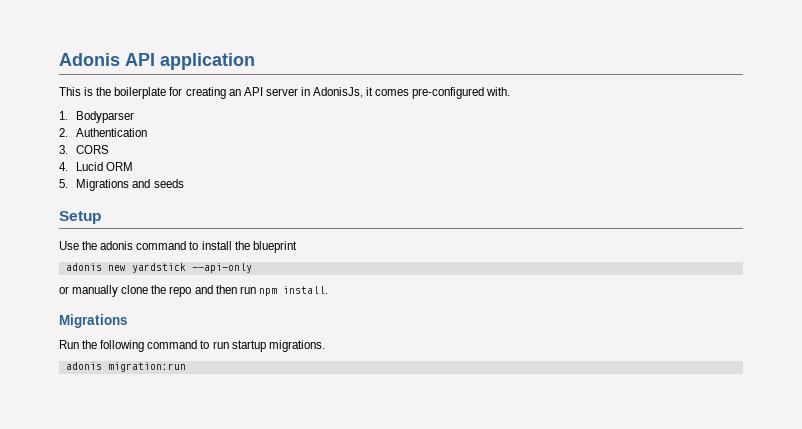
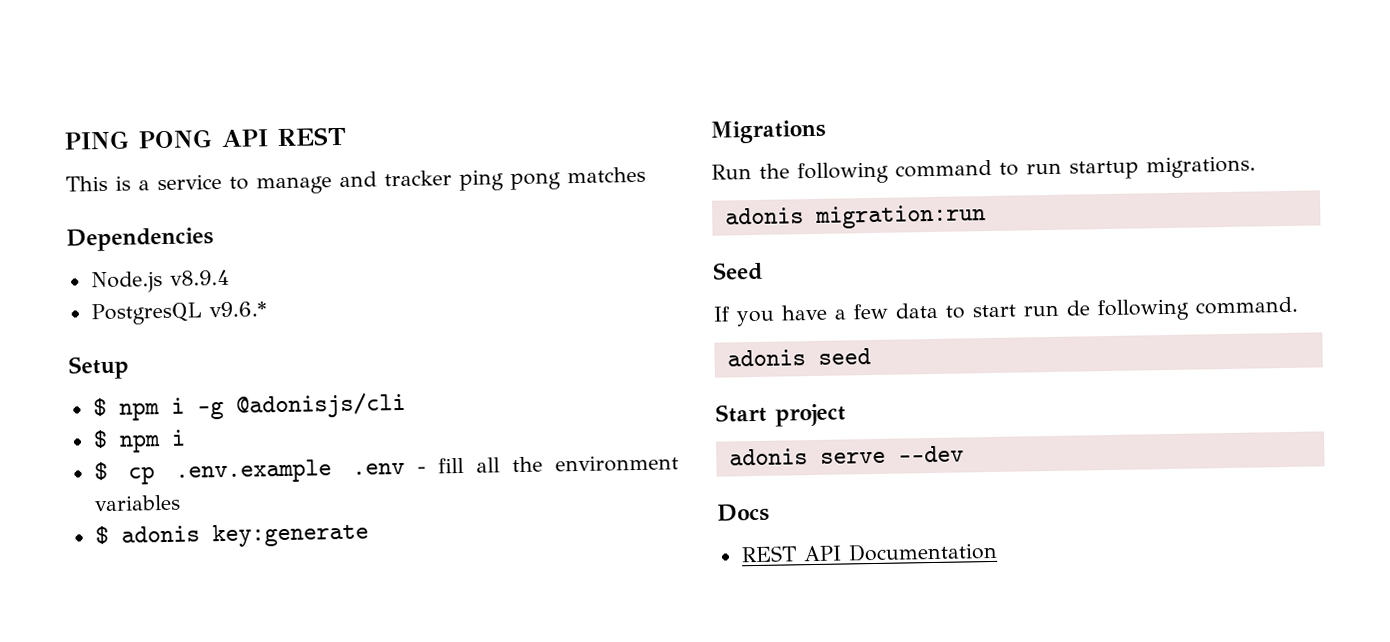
[59,53,255,70] [59,87,511,99] [59,111,135,123] [59,128,148,137] [59,145,110,154] [59,162,134,171] [59,179,184,191] [59,211,101,224] [59,241,297,253] [65,263,252,273] [59,285,328,297] Adonis API application // This is the boilerplate for creating an API server in AdonisJs, it comes pre-configured with. // 1. Bodyparser // 2. Authentication // 3. CORS // 4. Lucid ORM // 5. Migrations and seeds // Setup // Use the adonis command to install the blueprint // adonis new yardstick --api-only // or manually clone the repo and then run npm install. -> [64,126,346,150] [65,166,646,195] [66,227,214,252] [90,269,230,294] [90,301,267,326] [68,355,129,380] [92,391,406,421] [92,429,186,453] [93,454,680,485] [93,494,181,512] [94,522,369,548] PING PONG API REST // This is a service to manage and tracker ping pong matches // Dependencies // Node.js v8.9.4 // PostgresQL v9.6.* // Setup // $ npm i -g @adonisjs/cli // $ npm i // $ cp .env.example .env - fill all the environment variables // $ adonis key:generate
(186, 367) none -> [713,261,763,281] [713,296,1298,327] [726,348,871,367] [715,403,846,427] [728,445,964,466] [717,503,770,522] [740,541,998,563] // Seed // If you have a few data to start run de following command. // adonis seed // Start project // adonis serve --dev // Docs // REST API Documentation

